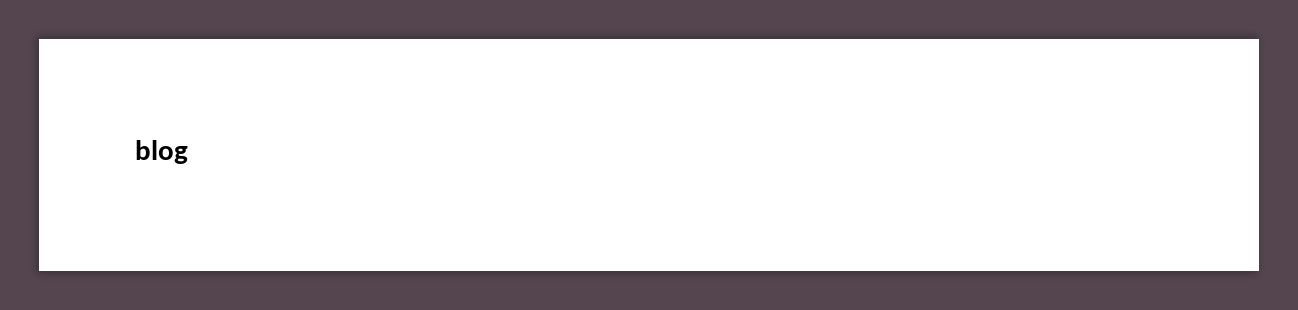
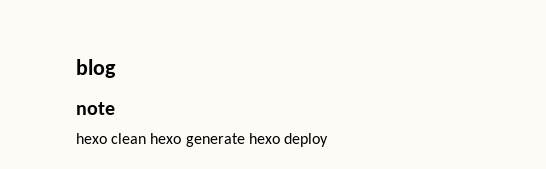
(188, 152) none -> [76,102,115,115] [76,133,328,147] // note // hexo clean hexo generate hexo deploy

